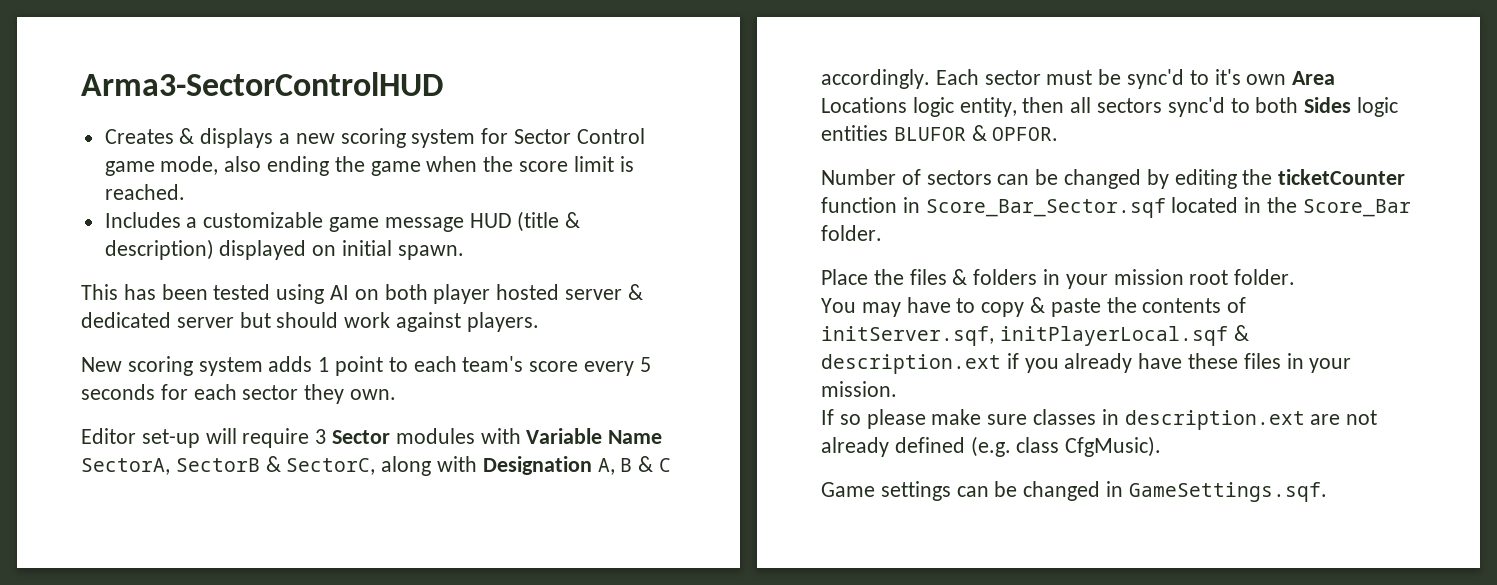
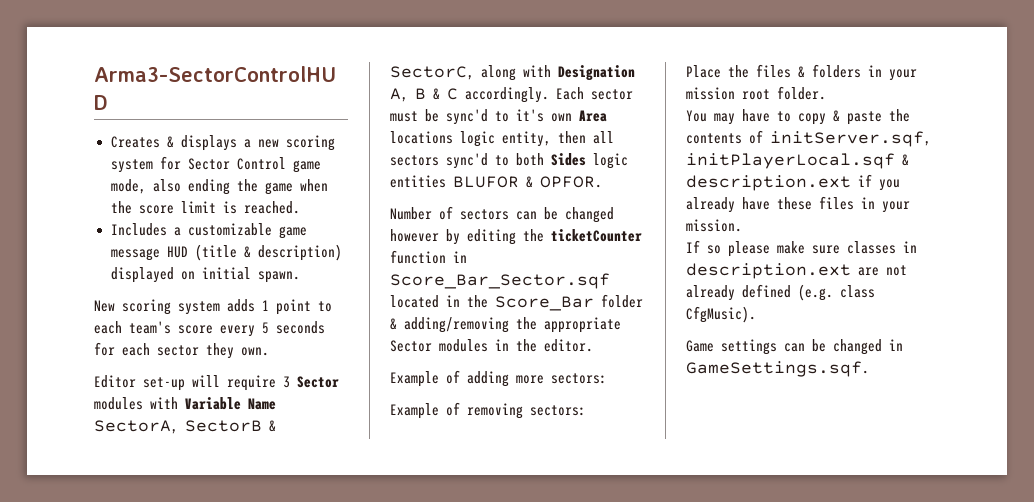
[81,284,643,304] [81,312,539,332] // This has been tested using AI on both player hosted server & dedicated server but should work against players. -> (300, 277) none
[821,97,907,113] Locations -> [390,131,453,144] locations
(1142, 179) none -> [390,229,439,242] however
[821,225,882,241] folder. -> [601,294,643,308] [390,317,621,333] [390,339,593,352] [390,370,607,387] [390,402,586,419] folder & adding/removing the appropriate Sector modules in the editor. // Example of adding more sectors: // Example of removing sectors:

